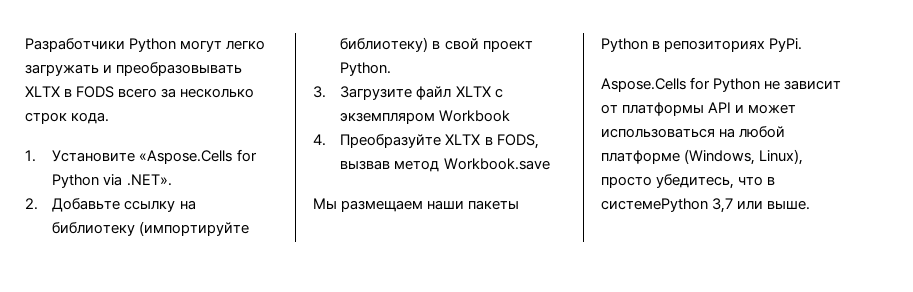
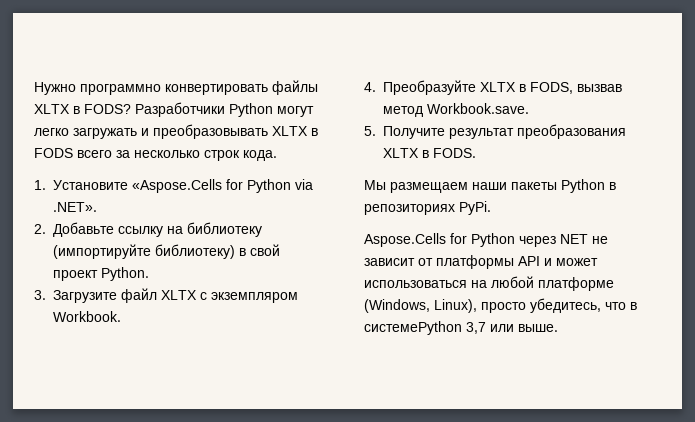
(25, 45) none -> [34,80,318,95] [34,104,131,114] Нужно программно конвертировать файлы XLTX в FODS?
[439,110,511,122] Workbook -> [53,311,121,322] Workbook.
[443,158,550,170] Workbook.save -> [427,103,529,114] [364,124,626,139] [383,148,476,158] Workbook.save. // 5. Получите результат преобразования XLTX в FODS.
(761, 85) none -> [519,234,588,247] через NET

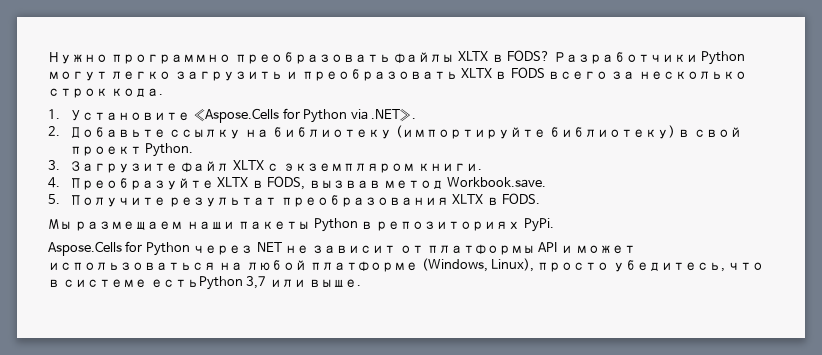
[165,84,268,95] конвертировать -> [234,52,391,64] преобразовать
[73,124,268,139] загружать и преобразовывать -> [174,69,458,81] загрузить и преобразовать
[53,311,121,322] Workbook. -> [417,163,482,171] книги.
[364,321,462,335] системеPython -> [63,276,243,290] системе естьPython

